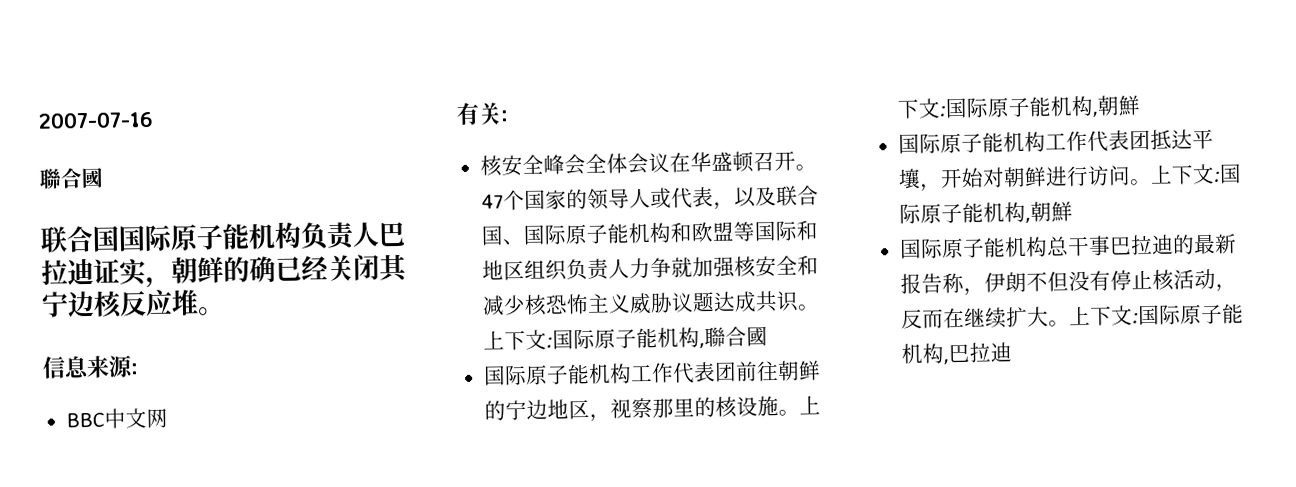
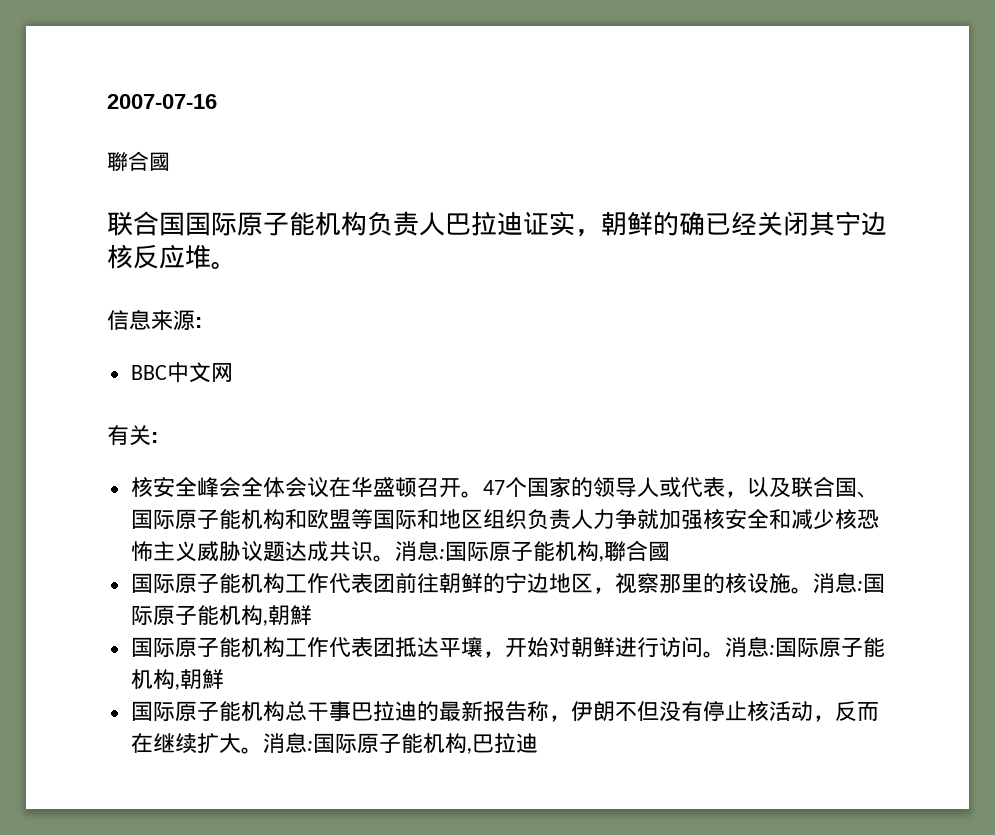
[482,329,547,351] 上下文 -> [394,540,439,561] 消息
[798,395,821,415] [896,98,941,119] 上下文 -> [812,572,857,593] 消息
[1149,163,1215,185] 上下文 -> [724,636,769,657] 消息
[1068,305,1133,326] 上下文 -> [262,732,307,753] 消息

